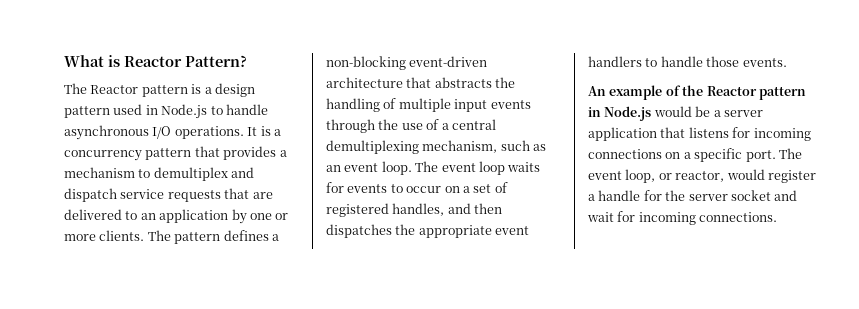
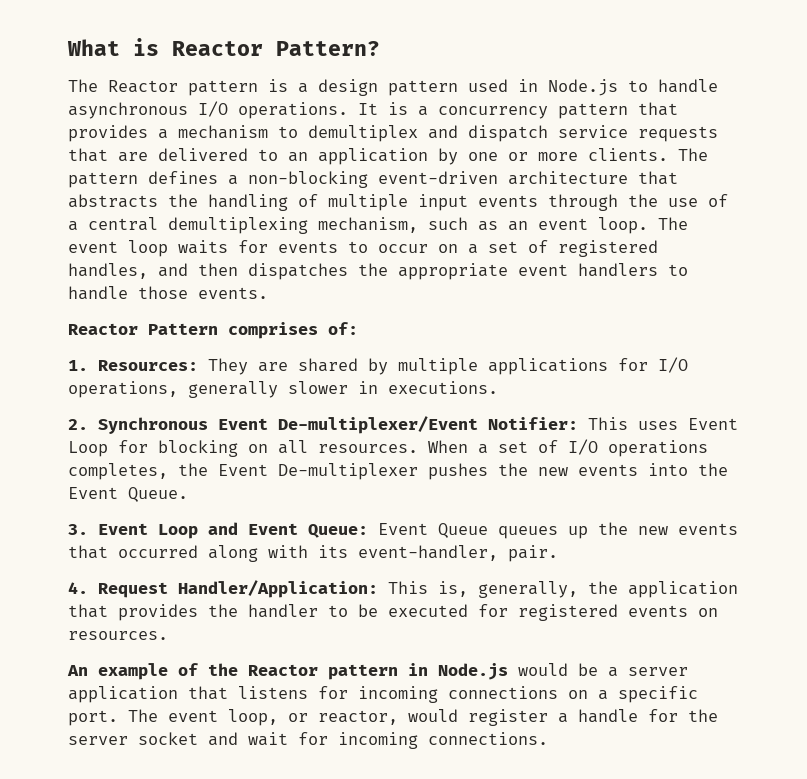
(787, 62) none -> [68,322,358,339] [68,357,688,375] [68,381,498,398] [68,416,738,434] [68,439,708,457] [68,463,728,480] [68,487,188,502] [68,522,738,539] [68,545,558,562] [68,580,738,598] [68,604,718,621] [68,631,168,640] // Reactor Pattern comprises of: // 1. Resources: They are shared by multiple applications for I/O operations, generally slower in executions. // 2. Synchronous Event De-multiplexer/Event Notifier: This uses Event Loop for blocking on all resources. When a set of I/O operations completes, the Event De-multiplexer pushes the new events into the Event Queue. // 3. Event Loop and Event Queue: Event Queue queues up the new events that occurred along with its event-handler, pair. // 4. Request Handler/Application: This is, generally, the application that provides the handler to be executed for registered events on resources.

